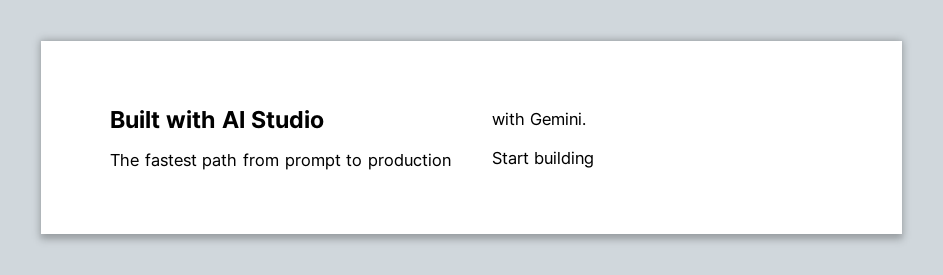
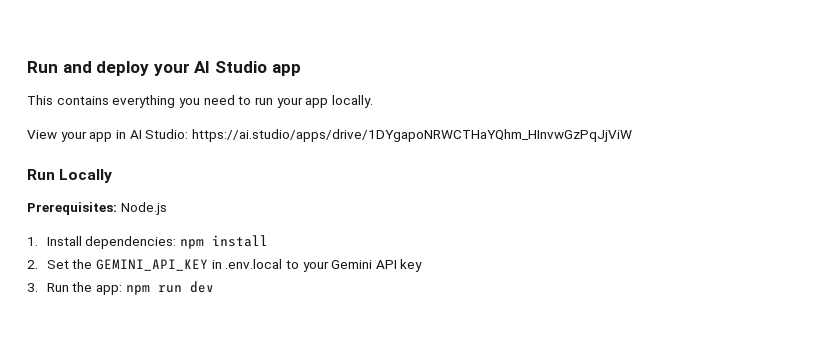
[110,110,325,129] [110,153,451,170] [492,112,586,126] [492,151,594,168] Built with AI Studio // The fastest path from prompt to production with Gemini. // Start building -> [27,61,301,76] [27,95,373,108] [27,129,632,142] [27,169,113,183] [27,202,167,215] [27,235,268,249] [27,259,423,272] [27,281,214,295] Run and deploy your AI Studio app // This contains everything you need to run your app locally. // View your app in AI Studio: https://ai.studio/apps/drive/1DYgapoNRWCTHaYQhm_HInvwGzPqJjViW // Run Locally // Prerequisites: Node.js // 1. Install dependencies: npm install // 2. Set the GEMINI_API_KEY in .env.local to your Gemini API key // 3. Run the app: npm run dev

